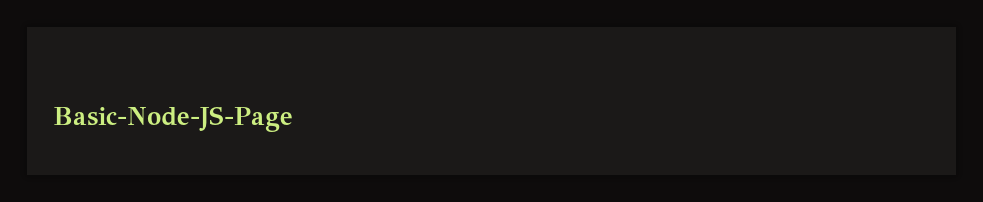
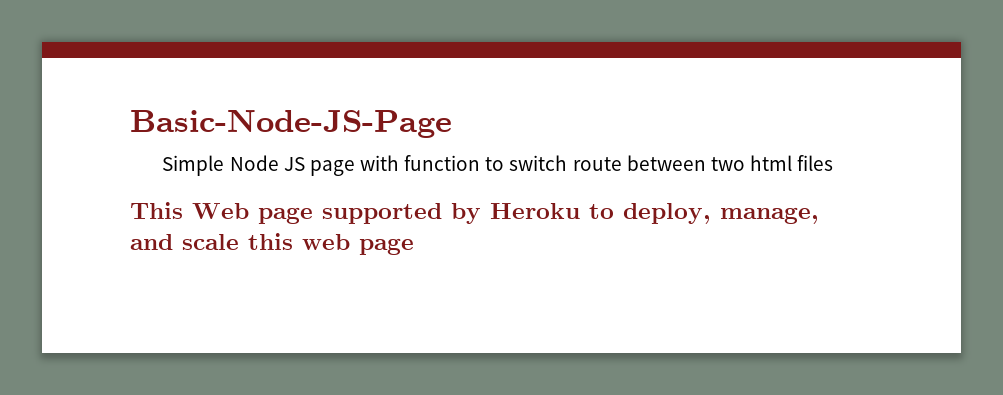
(293, 119) none -> [162,155,834,176] [130,202,819,224] [130,233,414,255] // Simple Node JS page with function to switch route between two html files // This Web page supported by Heroku to deploy, manage, and scale this web page

